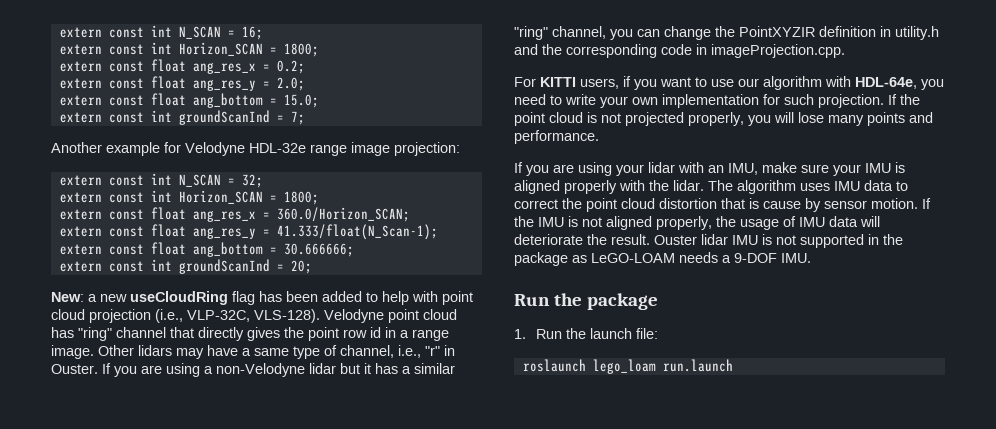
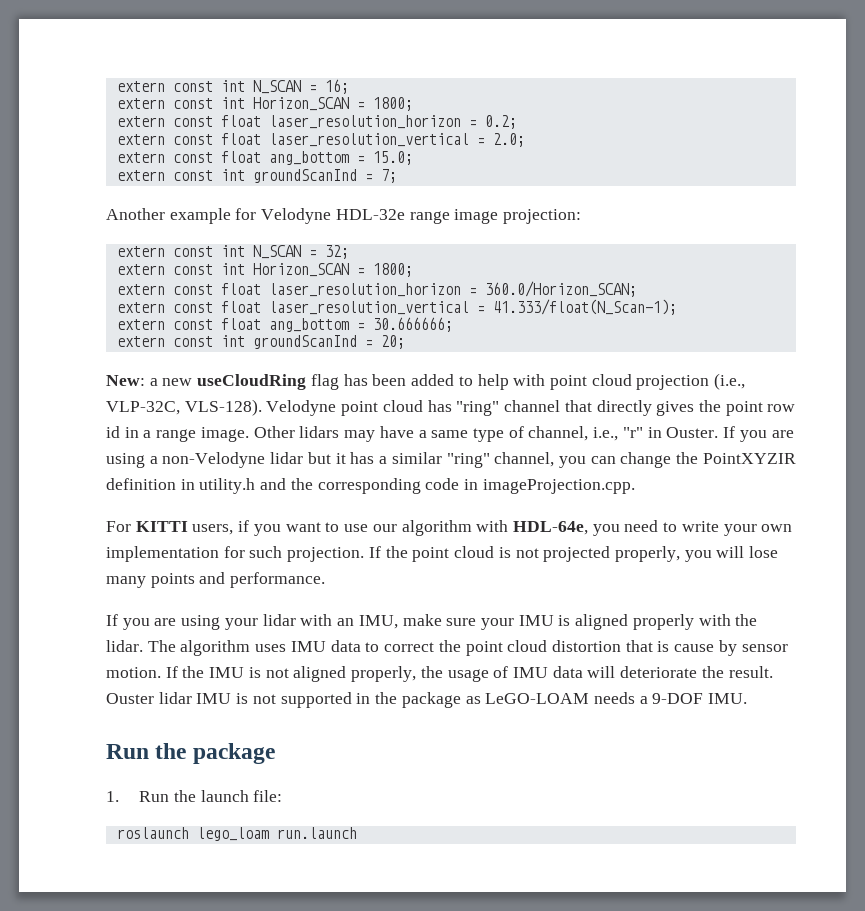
[192,62,256,74] ang_res_x -> [268,115,461,129] laser_resolution_horizon
[192,79,256,91] ang_res_y -> [268,133,469,147] laser_resolution_vertical
[192,210,256,222] ang_res_x -> [268,283,461,297] laser_resolution_horizon
[192,227,256,239] ang_res_y -> [268,301,469,315] laser_resolution_vertical

